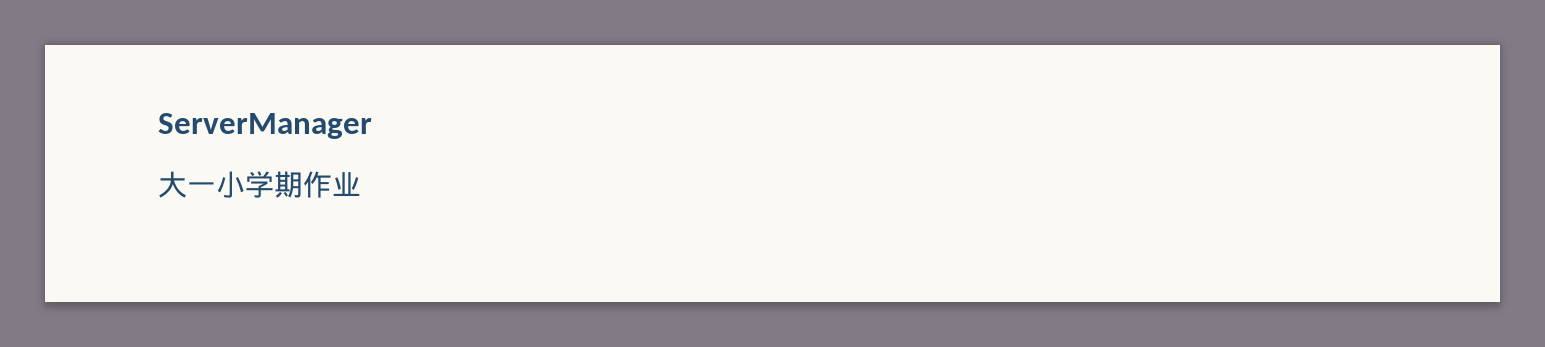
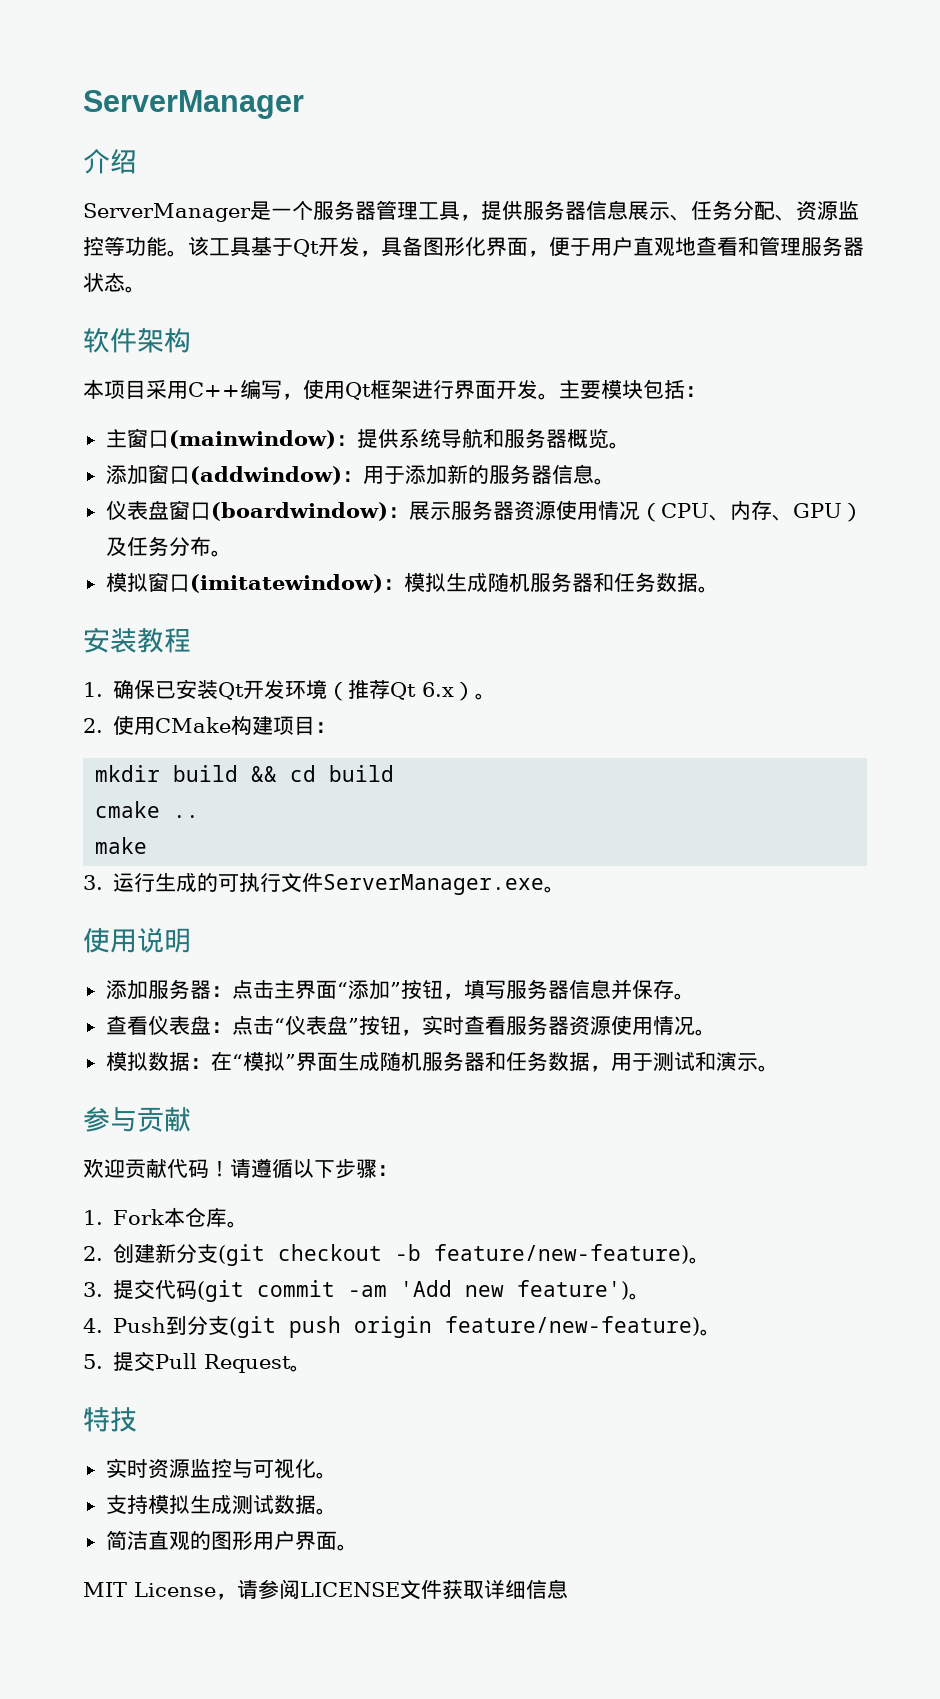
[158,171,361,198] 大一小学期作业 -> [83,149,137,174] [83,200,859,222] [83,236,864,257] [83,273,146,293] [83,327,191,353] [83,379,706,400] [105,428,630,449] [105,464,615,485] [105,500,863,522] [105,536,232,557] [105,572,719,593] [83,627,191,653] [83,679,497,701] [83,715,337,735] [95,765,395,782] [95,801,200,818] [95,837,148,854] [83,873,566,895] [83,927,191,953] [105,979,695,1000] [105,1015,716,1036] [105,1051,779,1072] [83,1107,191,1132] [83,1158,398,1179] [83,1207,249,1228] [83,1243,711,1266] [83,1279,651,1302] [83,1316,722,1338] [83,1351,312,1373] [83,1407,137,1432] [105,1458,337,1479] [105,1494,337,1515] [105,1530,358,1551] [83,1579,568,1600] 介绍 // ServerManager是一个服务器管理工具，提供服务器信息展示、任务分配、资源监控等功能。该工具基于Qt开发，具备图形化界面，便于用户直观地查看和管理服务器状态。 // 软件架构 // 本项目采用C++编写，使用Qt框架进行界面开发。主要模块包括： // 主窗口(mainwindow)：提供系统导航和服务器概览。 // 添加窗口(addwindow)：用于添加新的服务器信息。 // 仪表盘窗口(boardwindow)：展示服务器资源使用情况（CPU、内存、GPU）及任务分布。 // 模拟窗口(imitatewindow)：模拟生成随机服务器和任务数据。 // 安装教程 // 1.确保已安装Qt开发环境（推荐Qt 6.x）。 // 2.使用CMake构建项目： // mkdir build && cd build // cmake .. // make // 3.运行生成的可执行文件ServerManager.exe。 // 使用说明 // 添加服务器：点击主界面“添加”按钮，填写服务器信息并保存。 // 查看仪表盘：点击“仪表盘”按钮，实时查看服务器资源使用情况。 // 模拟数据：在“模拟”界面生成随机服务器和任务数据，用于测试和演示。 // 参与贡献 // 欢迎贡献代码！请遵循以下步骤： // 1. Fork本仓库。 // 2.创建新分支(git checkout -b feature/new-feature)。 // 3.提交代码(git commit -am 'Add new feature')。 // 4. Push到分支(git push origin feature/new-feature)。 // 5.提交Pull Request。 // 特技 // 实时资源监控与可视化。 // 支持模拟生成测试数据。 // 简洁直观的图形用户界面。 // MIT License，请参阅LICENSE文件获取详细信息

